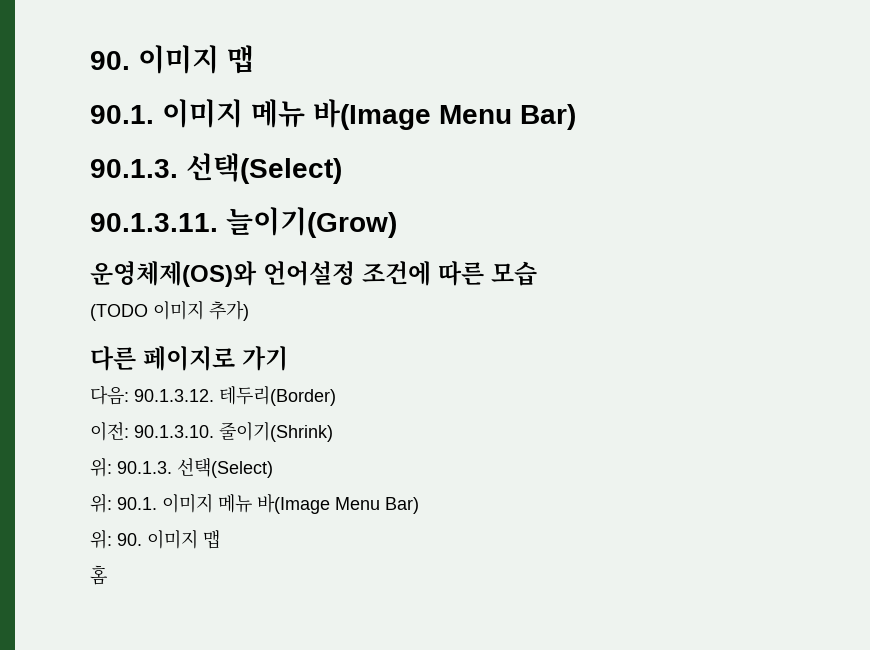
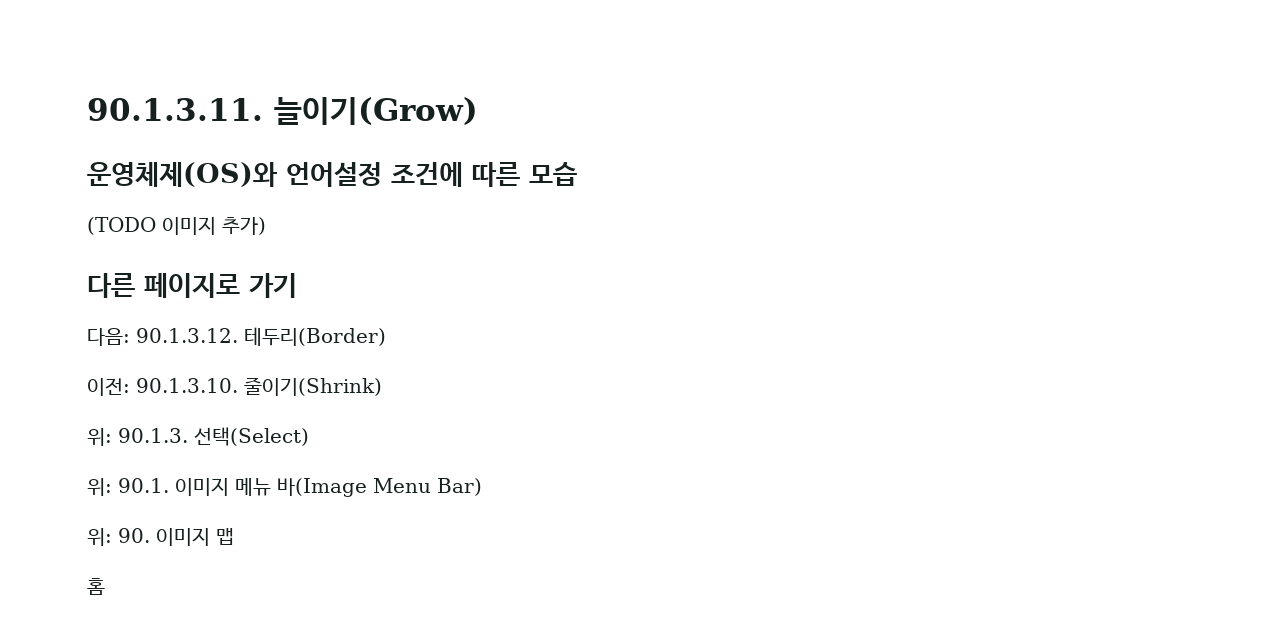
[90,45,254,74] [90,99,576,130] [90,153,342,184] 90. 이미지 맵 // 90.1. 이미지 메뉴 바(Image Menu Bar) // 90.1.3. 선택(Select) // -> (87, 109) none

